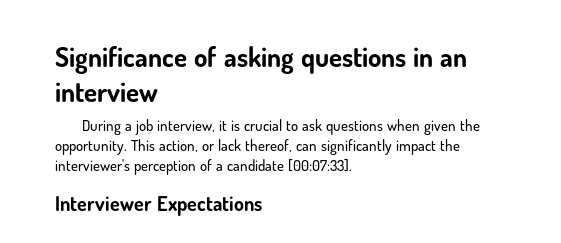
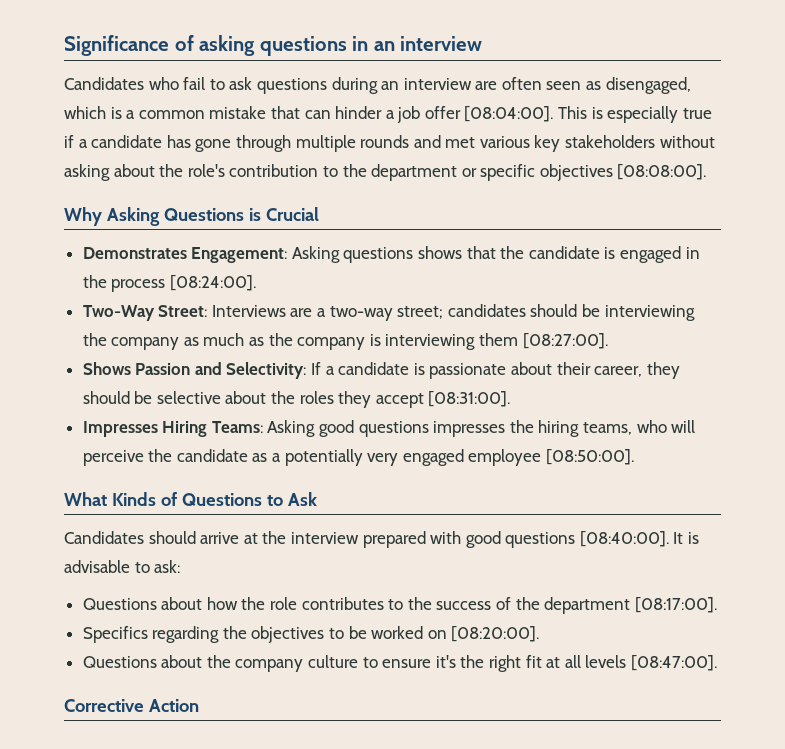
[81,119,481,135] [55,139,461,155] [55,159,353,175] [55,196,263,216] During a job interview, it is crucial to ask questions when given the opportunity. This action, or lack thereof, can significantly impact the interviewer's perception of a candidate [00:07:33]. // Interviewer Expectations -> [64,77,691,94] [64,106,712,123] [64,135,715,152] [64,164,707,181] [64,207,319,226] [82,246,700,263] [82,275,256,292] [82,304,695,321] [82,333,608,350] [82,362,680,379] [82,391,511,408] [82,420,696,437] [82,449,635,466] [64,492,317,506] [64,531,700,548] [64,560,181,573] [82,597,717,614] [82,626,540,643] [82,655,717,672] [64,699,199,712] Candidates who fail to ask questions during an interview are often seen as disengaged, which is a common mistake that can hinder a job offer [08:04:00]. This is especially true if a candidate has gone through multiple rounds and met various key stakeholders without asking about the role's contribution to the department or specific objectives [08:08:00]. // Why Asking Questions is Crucial // Demonstrates Engagement: Asking questions shows that the candidate is engaged in the process [08:24:00]. // Two-Way Street: Interviews are a two-way street; candidates should be interviewing the company as much as the company is interviewing them [08:27:00]. // Shows Passion and Selectivity: If a candidate is passionate about their career, they should be selective about the roles they accept [08:31:00]. // Impresses Hiring Teams: Asking good questions impresses the hiring teams, who will perceive the candidate as a potentially very engaged employee [08:50:00]. // What Kinds of Questions to Ask // Candidates should arrive at the interview prepared with good questions [08:40:00]. It is advisable to ask: // Questions about how the role contributes to the success of the department [08:17:00]. // Specifics regarding the objectives to be worked on [08:20:00]. // Questions about the company culture to ensure it's the right fit at all levels [08:47:00]. // Corrective Action

